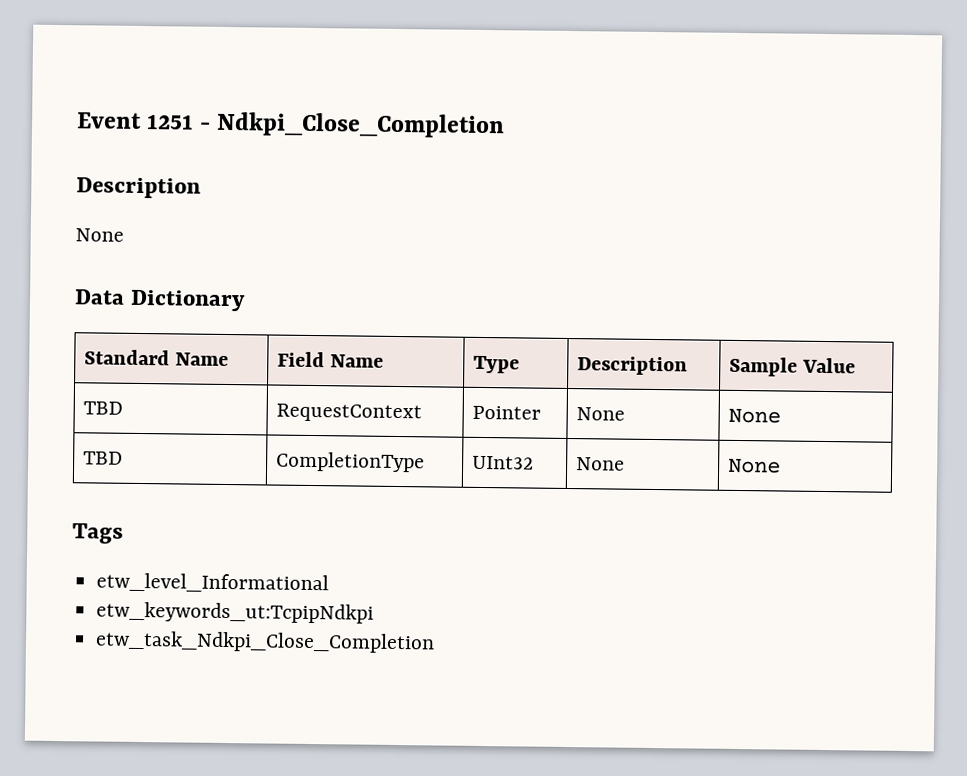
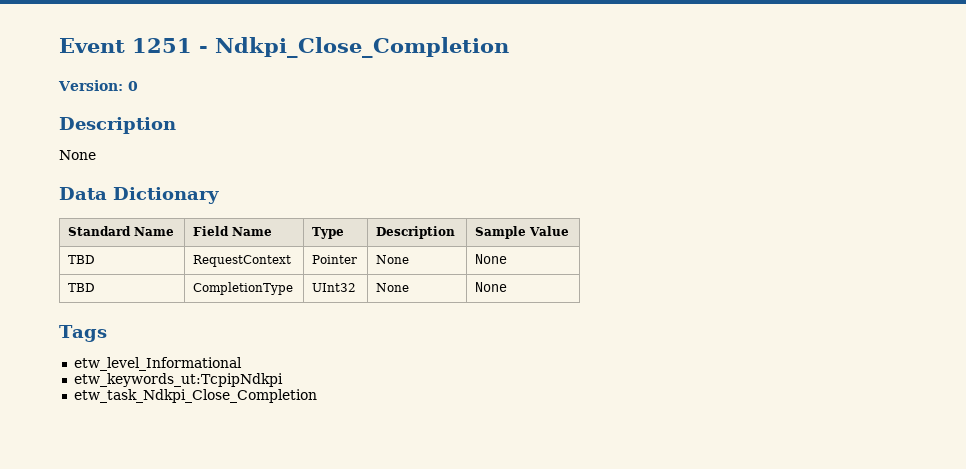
(506, 125) none -> [58,80,138,91] // Version: 0

